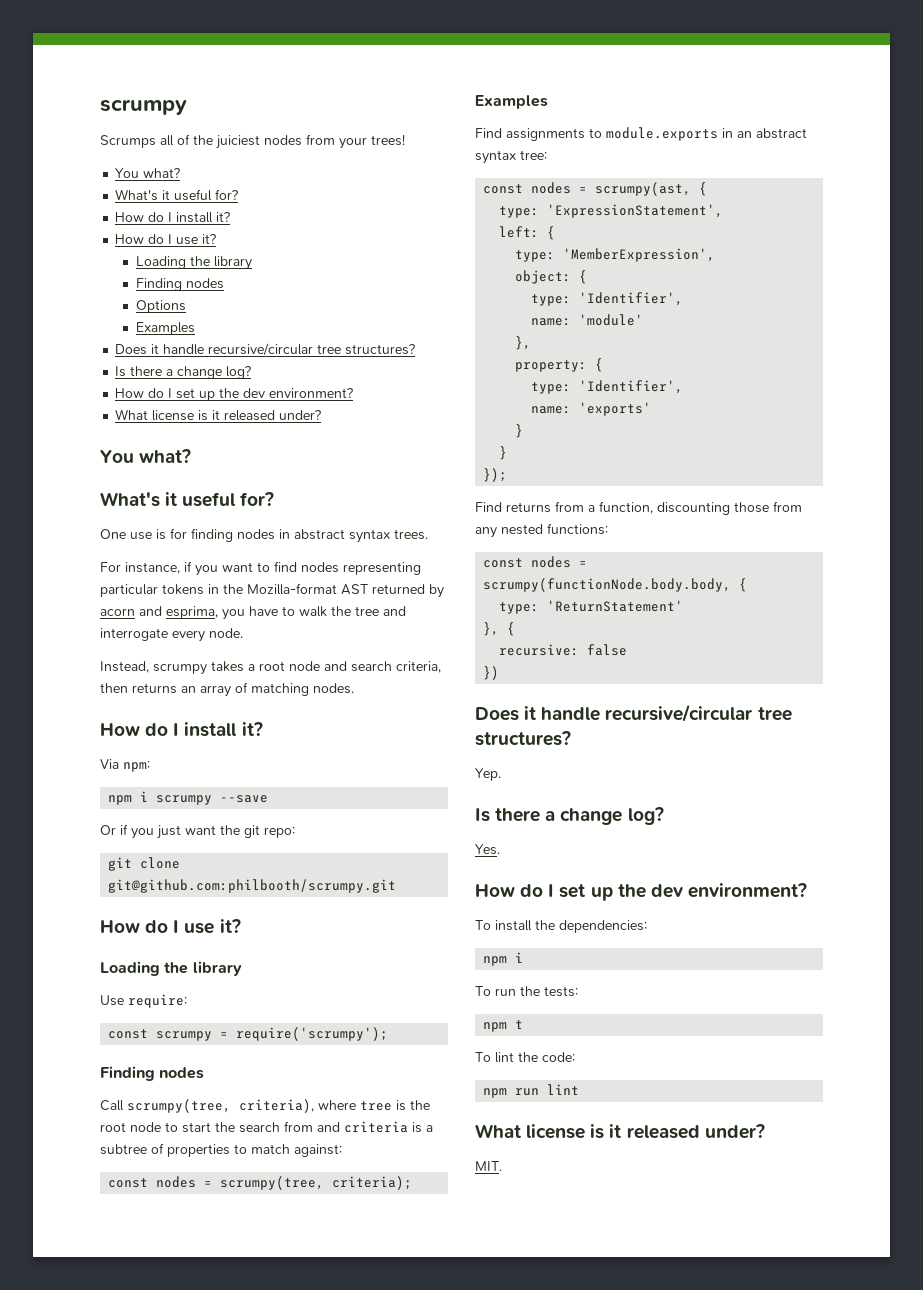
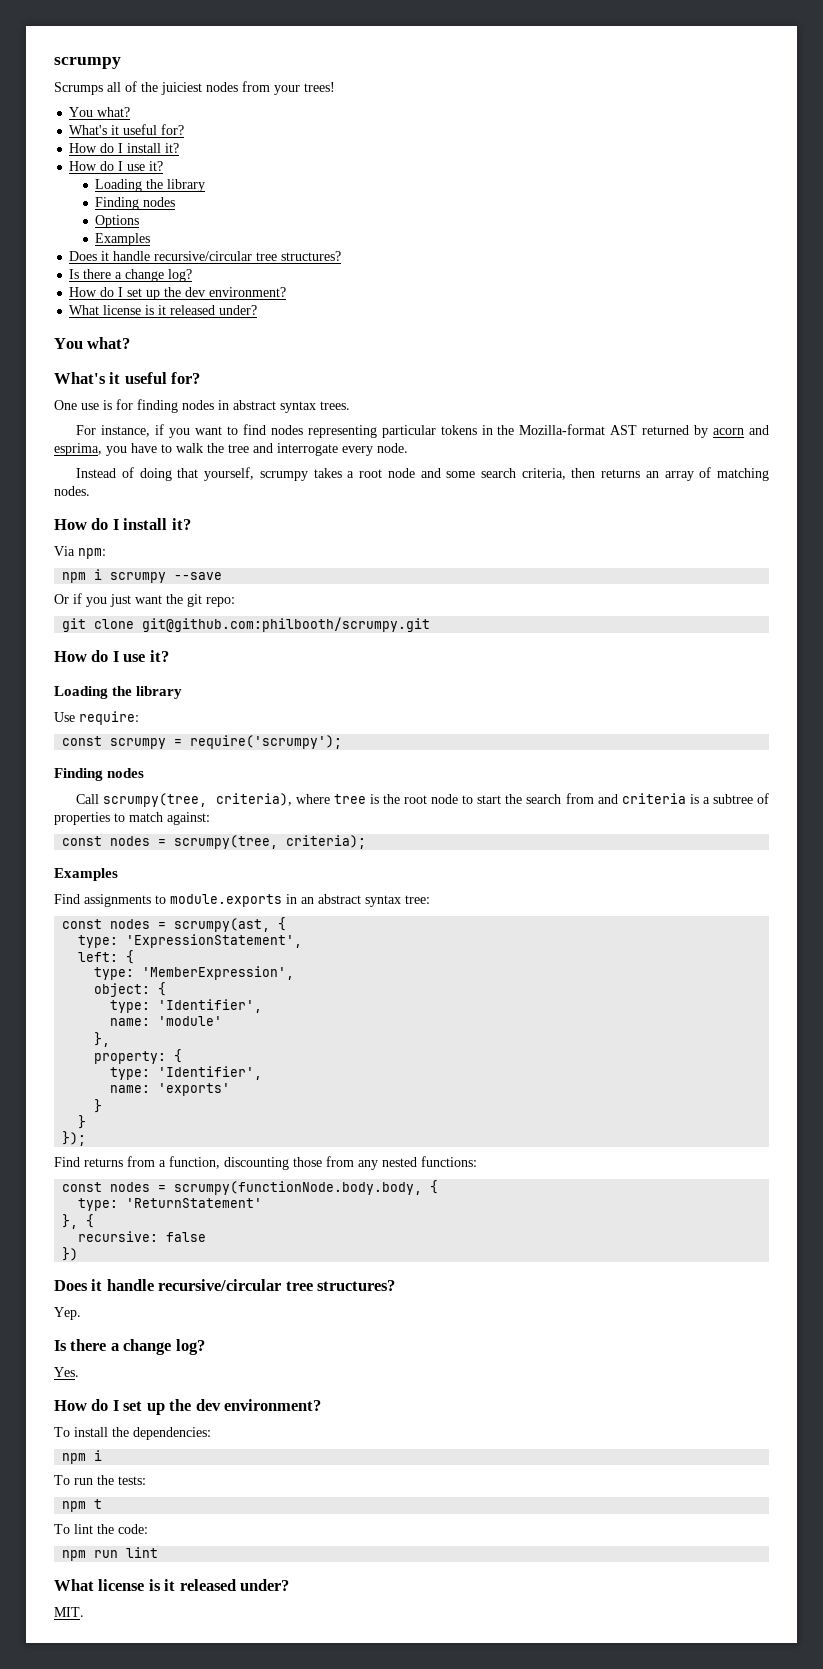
[100,661,149,673] Instead, -> [76,467,255,481] Instead of doing that yourself,
(347, 666) none -> [446,471,476,478] some

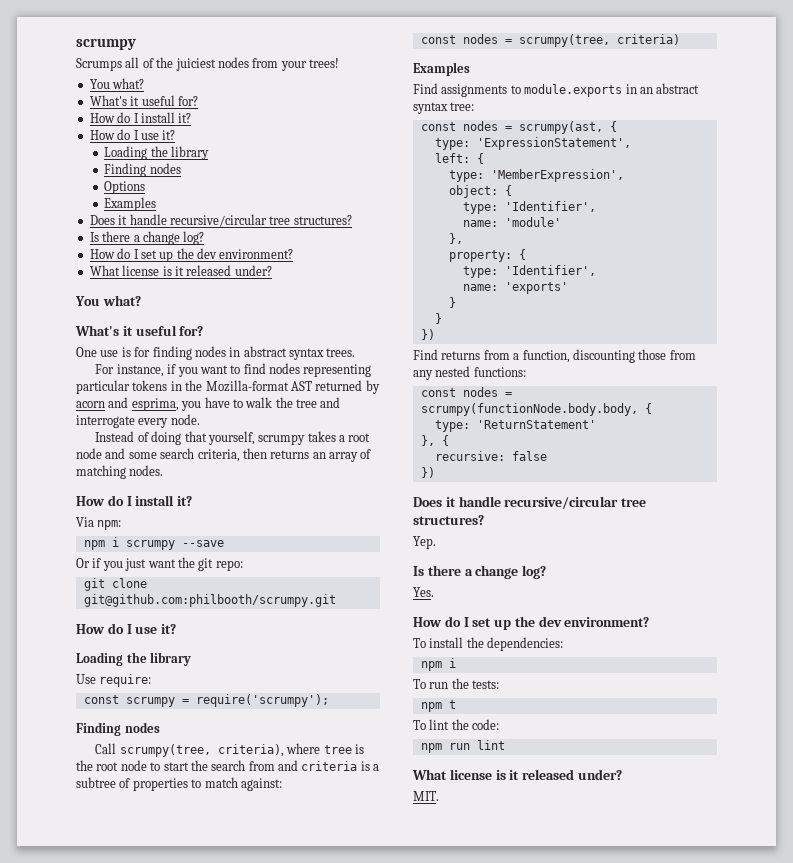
[286,835,367,849] criteria); -> [616,34,680,45] criteria)
[62,1131,87,1146] }); -> [420,329,435,340] })

